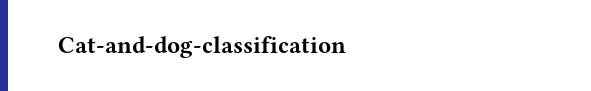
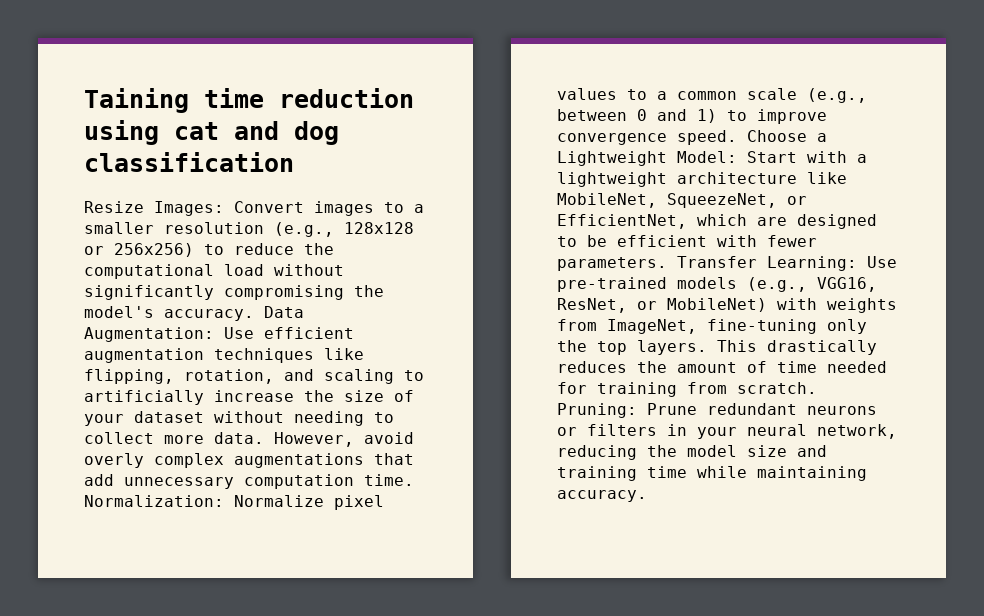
[58,36,346,58] Cat-and-dog-classification -> [84,88,414,113] [84,120,339,145] [84,152,294,172] [84,201,424,216] [84,222,414,237] [84,243,334,257] [84,264,344,279] [84,285,384,300] [84,306,304,321] [84,327,354,342] [84,348,364,363] [84,369,424,384] [84,390,414,405] [84,411,394,426] [84,432,414,447] [84,453,414,468] [84,474,414,489] [84,495,384,510] [557,88,867,103] [557,109,827,124] [557,130,827,145] [557,151,867,166] [557,172,847,187] [557,193,807,208] [557,214,877,229] [557,235,817,247] [557,256,897,271] [557,277,877,292] [557,298,897,313] [557,319,867,334] [557,340,877,355] [557,361,887,373] [557,382,817,397] [557,403,877,418] [557,424,897,439] [557,445,827,460] [557,466,867,481] [557,490,647,502] Taining time reduction using cat and dog classification // Resize Images: Convert images to a smaller resolution (e.g., 128x128 or 256x256) to reduce the computational load without significantly compromising the model's accuracy. Data Augmentation: Use efficient augmentation techniques like flipping, rotation, and scaling to artificially increase the size of your dataset without needing to collect more data. However, avoid overly complex augmentations that add unnecessary computation time. Normalization: Normalize pixel values to a common scale (e.g., between 0 and 1) to improve convergence speed. Choose a Lightweight Model: Start with a lightweight architecture like MobileNet, SqueezeNet, or EfficientNet, which are designed to be efficient with fewer parameters. Transfer Learning: Use pre-trained models (e.g., VGG16, ResNet, or MobileNet) with weights from ImageNet, fine-tuning only the top layers. This drastically reduces the amount of time needed for training from scratch. Pruning: Prune redundant neurons or filters in your neural network, reducing the model size and training time while maintaining accuracy.

